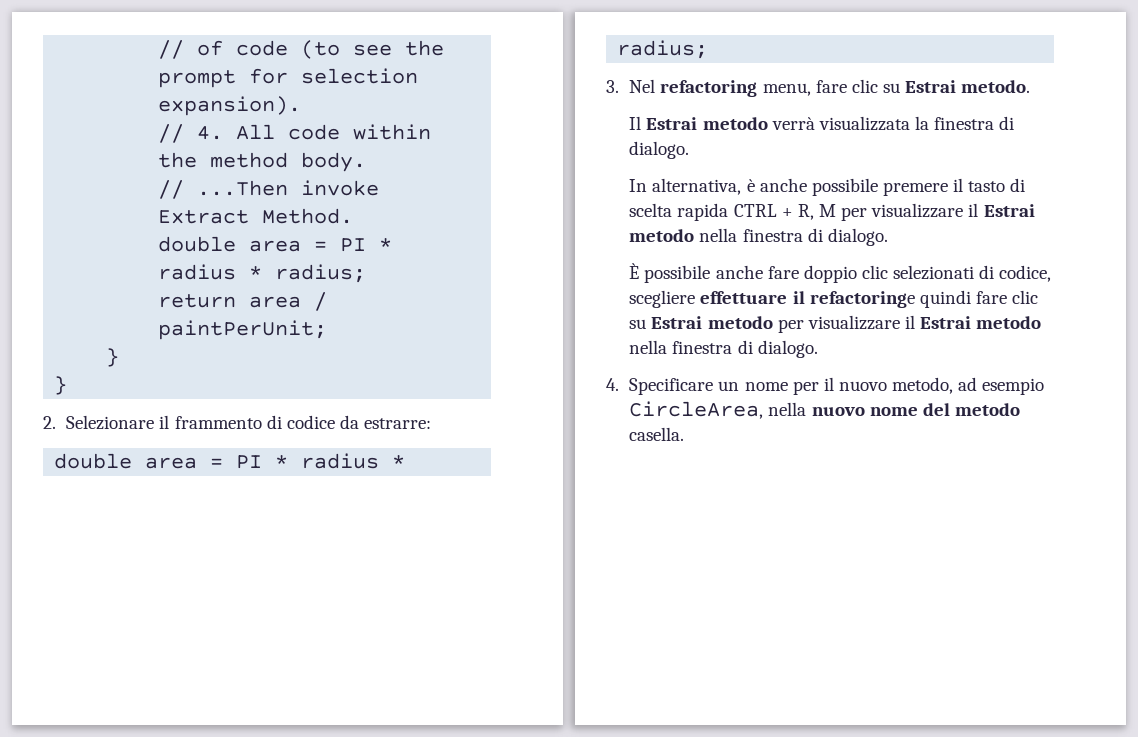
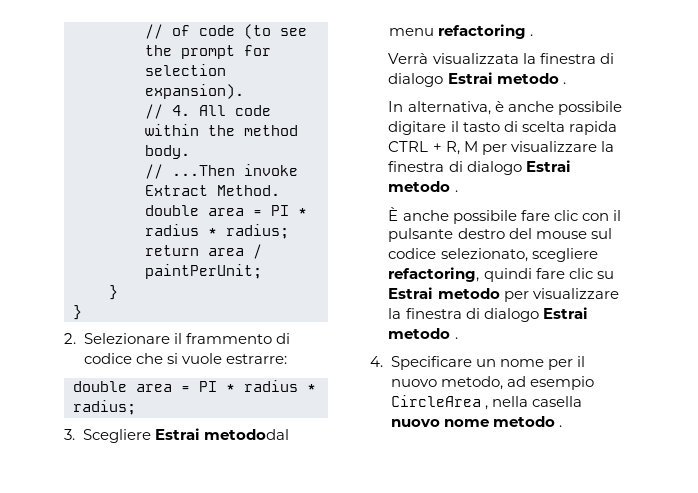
[339,415,359,429] da -> [135,353,222,364] che si vuole
[629,79,1031,97] [629,116,1015,131] [629,141,690,159] Nel refactoring menu, fare clic su Estrai metodo. // Il Estrai metodo verrà visualizzata la finestra di dialogo. -> [82,428,289,443] [388,24,533,39] [388,53,614,64] [388,72,566,87] Scegliere Estrai metododal menu refactoring . // Verrà visualizzata la finestra di dialogo Estrai metodo .
[882,182,948,196] premere -> [388,121,447,135] digitare
[968,203,1035,217] [629,228,888,246] [629,263,1052,283] [629,290,915,308] il Estrai metodo nella finestra di dialogo. // È possibile anche fare doppio clic selezionati di codice, scegliere effettuare il refactoringe -> [600,141,614,152] [388,160,571,175] [388,181,458,192] [388,207,621,224] [388,228,612,242] [388,248,598,262] [388,267,480,282] la finestra di dialogo Estrai metodo . // È anche possibile fare clic con il pulsante destro del mouse sul codice selezionato, scegliere refactoring,
[904,315,1042,329] [629,340,818,358] il Estrai metodo nella finestra di dialogo. -> [388,307,588,322] [388,328,458,339] la finestra di dialogo Estrai metodo .
[629,401,1020,419] [629,427,685,441] CircleArea, nella nuovo nome del metodo casella. -> [390,395,582,410] [390,416,562,427] CircleArea , nella casella nuovo nome metodo .

